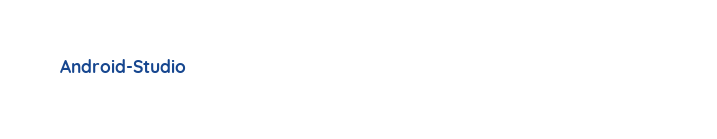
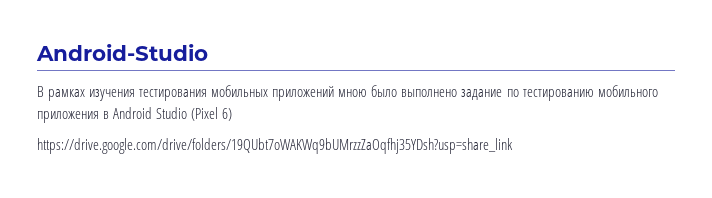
(186, 66) none -> [37,85,658,101] [37,107,233,123] [37,138,513,154] // В рамках изучения тестирования мобильных приложений мною было выполнено задание по тестированию мобильного приложения в Android Studio (Pixel 6) // https://drive.google.com/drive/folders/19QUbt7oWAKWq9bUMrzzZaOqfhj35YDsh?usp=share_link

